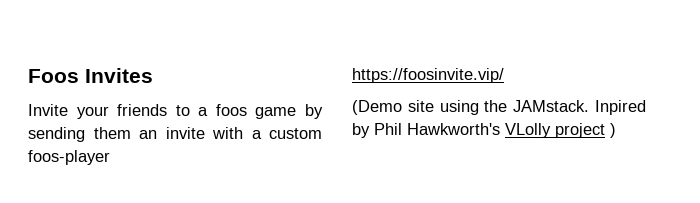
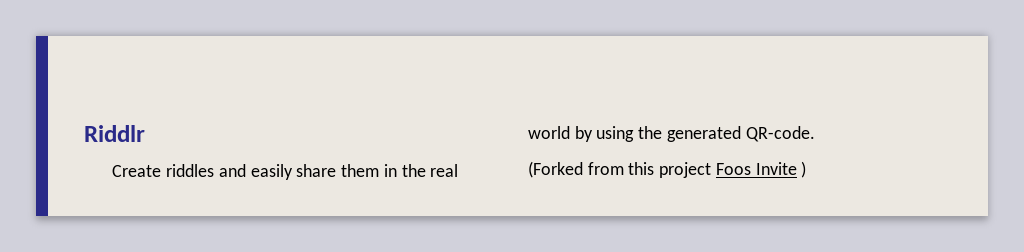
[28,68,153,83] [28,104,323,119] [28,127,322,142] [28,150,110,165] [352,68,504,83] [352,100,646,115] [352,123,605,138] Foos Invites // Invite your friends to a foos game by sending them an invite with a custom foos-player // https://foosinvite.vip/ // (Demo site using the JAMstack. Inpired by Phil Hawkworth's VLolly project -> [84,125,145,142] [112,164,459,180] [528,126,815,142] [528,161,797,178] Riddlr // Create riddles and easily share them in the real world by using the generated QR-code. // (Forked from this project Foos Invite

